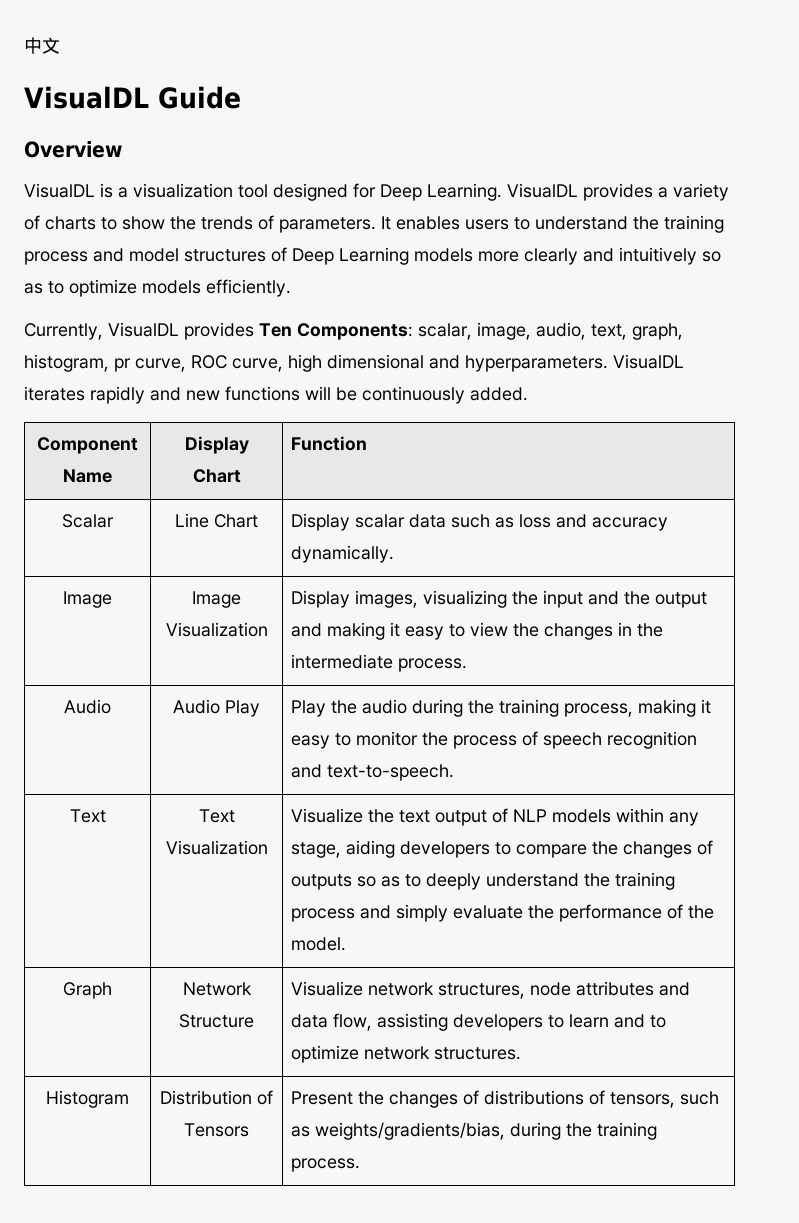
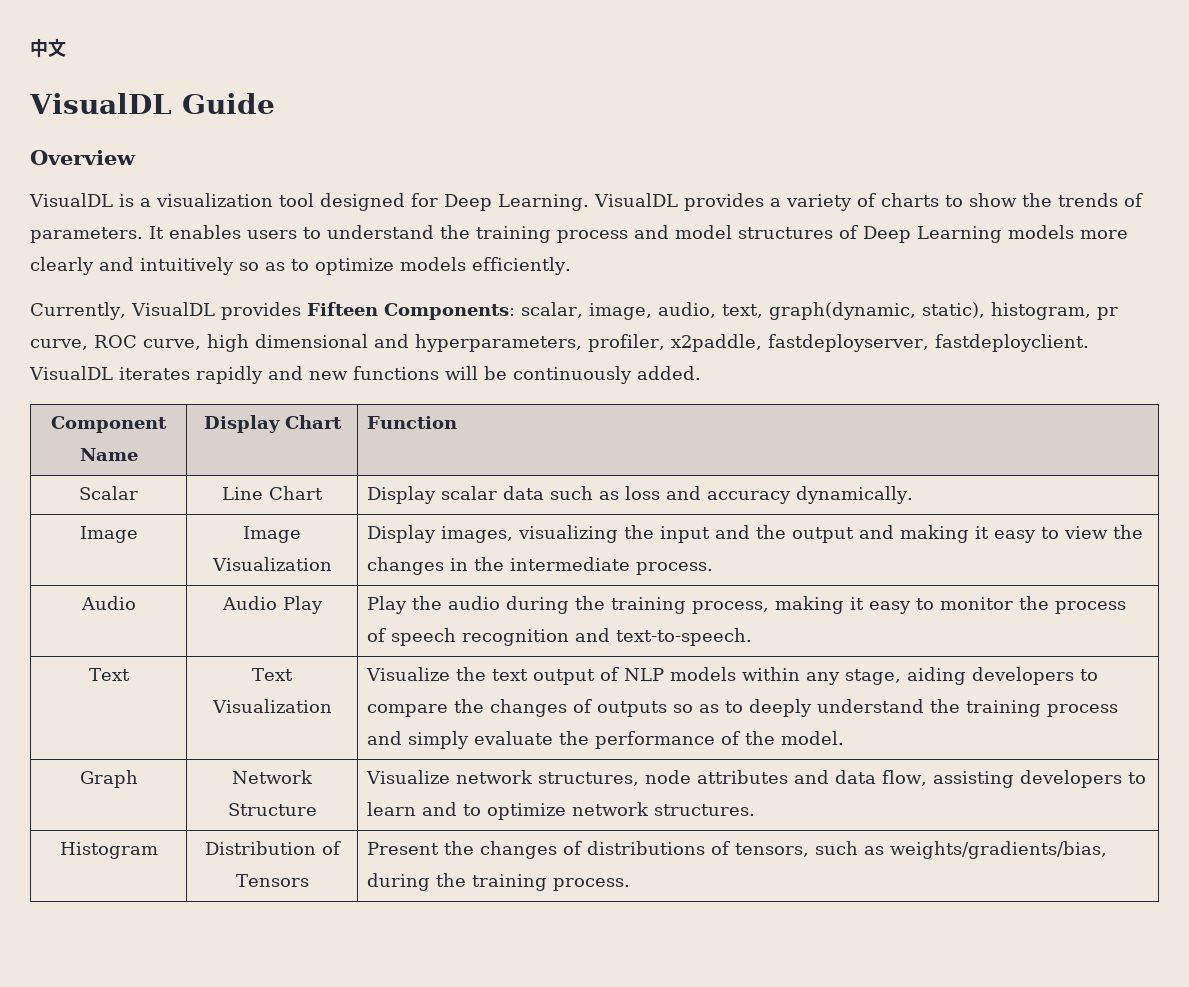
[259,323,292,337] Ten -> [306,302,378,316] Fifteen
[632,323,683,340] graph, -> [768,302,985,320] graph(dynamic, static),
[465,355,608,372] hyperparameters. -> [415,334,1089,352] hyperparameters, profiler, x2paddle, fastdeployserver, fastdeployclient.

